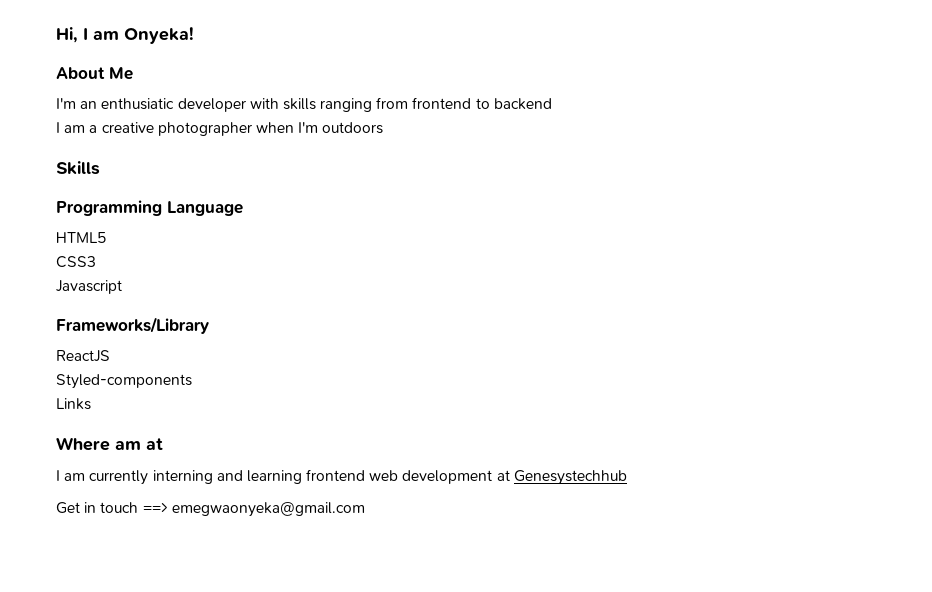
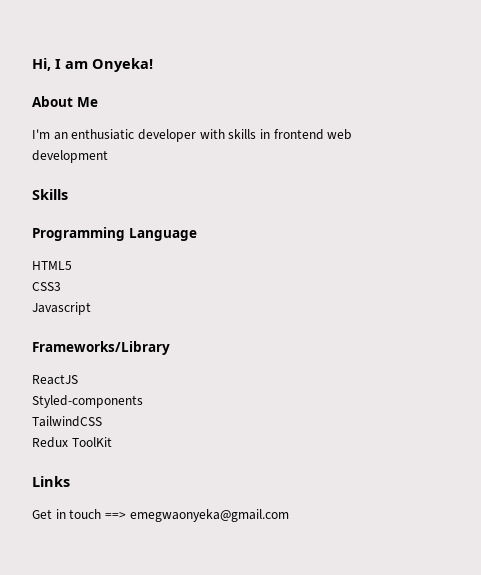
[320,97,552,112] [56,122,384,136] ranging from frontend to backend // I am a creative photographer when I'm outdoors -> [259,129,352,140] [32,150,108,163] in frontend web development
[56,398,91,410] [56,437,163,451] [56,469,627,485] Links // Where am at // I am currently interning and learning frontend web development at Genesystechhub -> [32,416,102,427] [32,437,112,448] [32,476,70,487] TailwindCSS // Redux ToolKit // Links

